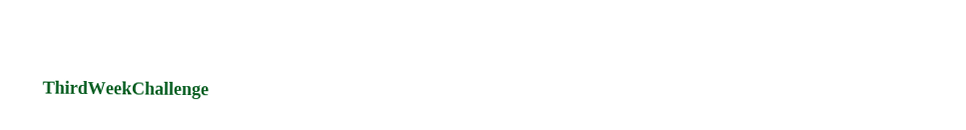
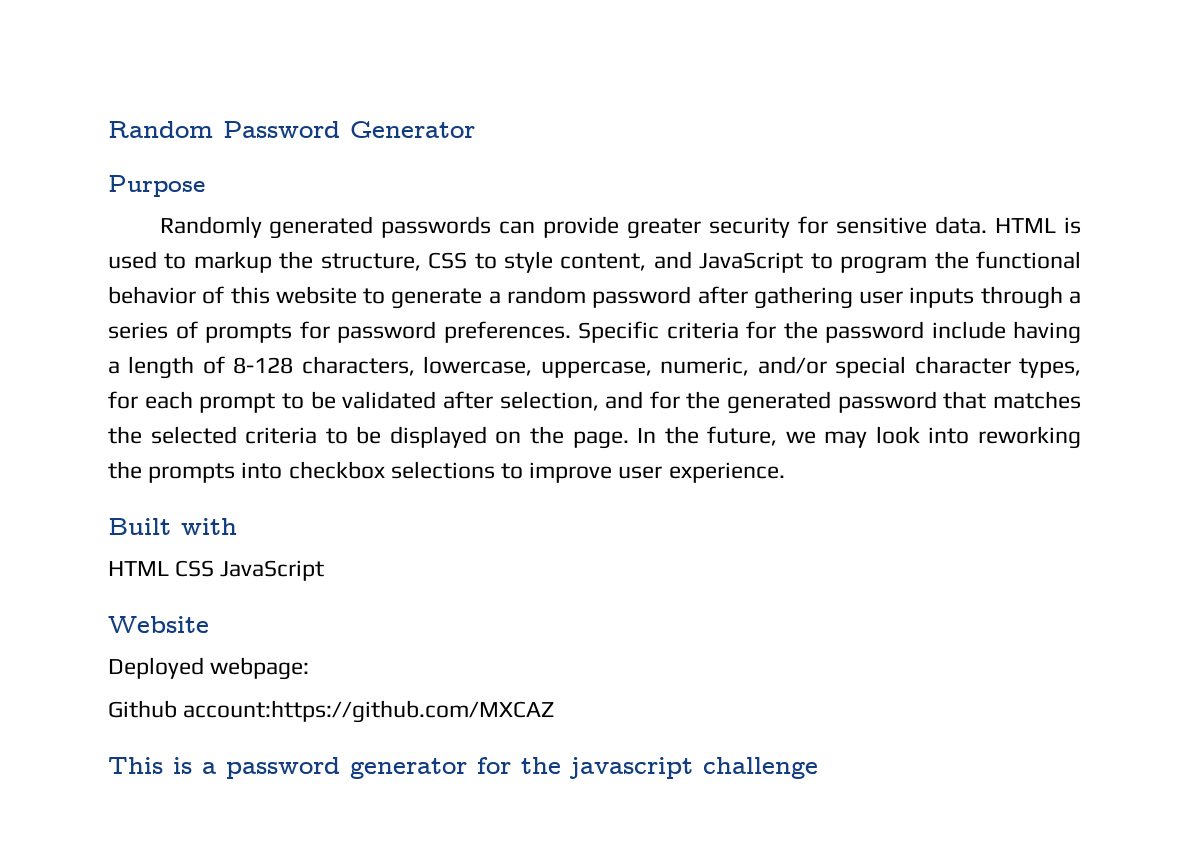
[42,80,209,100] ThirdWeekChallenge -> [108,121,475,138] [108,175,205,197] [159,216,1082,239] [108,251,1081,274] [108,286,1082,309] [108,321,1081,344] [108,356,1082,379] [108,391,1081,414] [108,426,1081,449] [108,461,785,483] [108,518,237,535] [108,560,325,581] [108,616,209,633] [108,657,310,680] [108,700,555,723] [108,757,818,779] Random Password Generator // Purpose // Randomly generated passwords can provide greater security for sensitive data. HTML is used to markup the structure, CSS to style content, and JavaScript to program the functional behavior of this website to generate a random password after gathering user inputs through a series of prompts for password preferences. Specific criteria for the password include having a length of 8-128 characters, lowercase, uppercase, numeric, and/or special character types, for each prompt to be validated after selection, and for the generated password that matches the selected criteria to be displayed on the page. In the future, we may look into reworking the prompts into checkbox selections to improve user experience. // Built with // HTML CSS JavaScript // Website // Deployed webpage: // Github account:https://github.com/MXCAZ // This is a password generator for the javascript challenge

